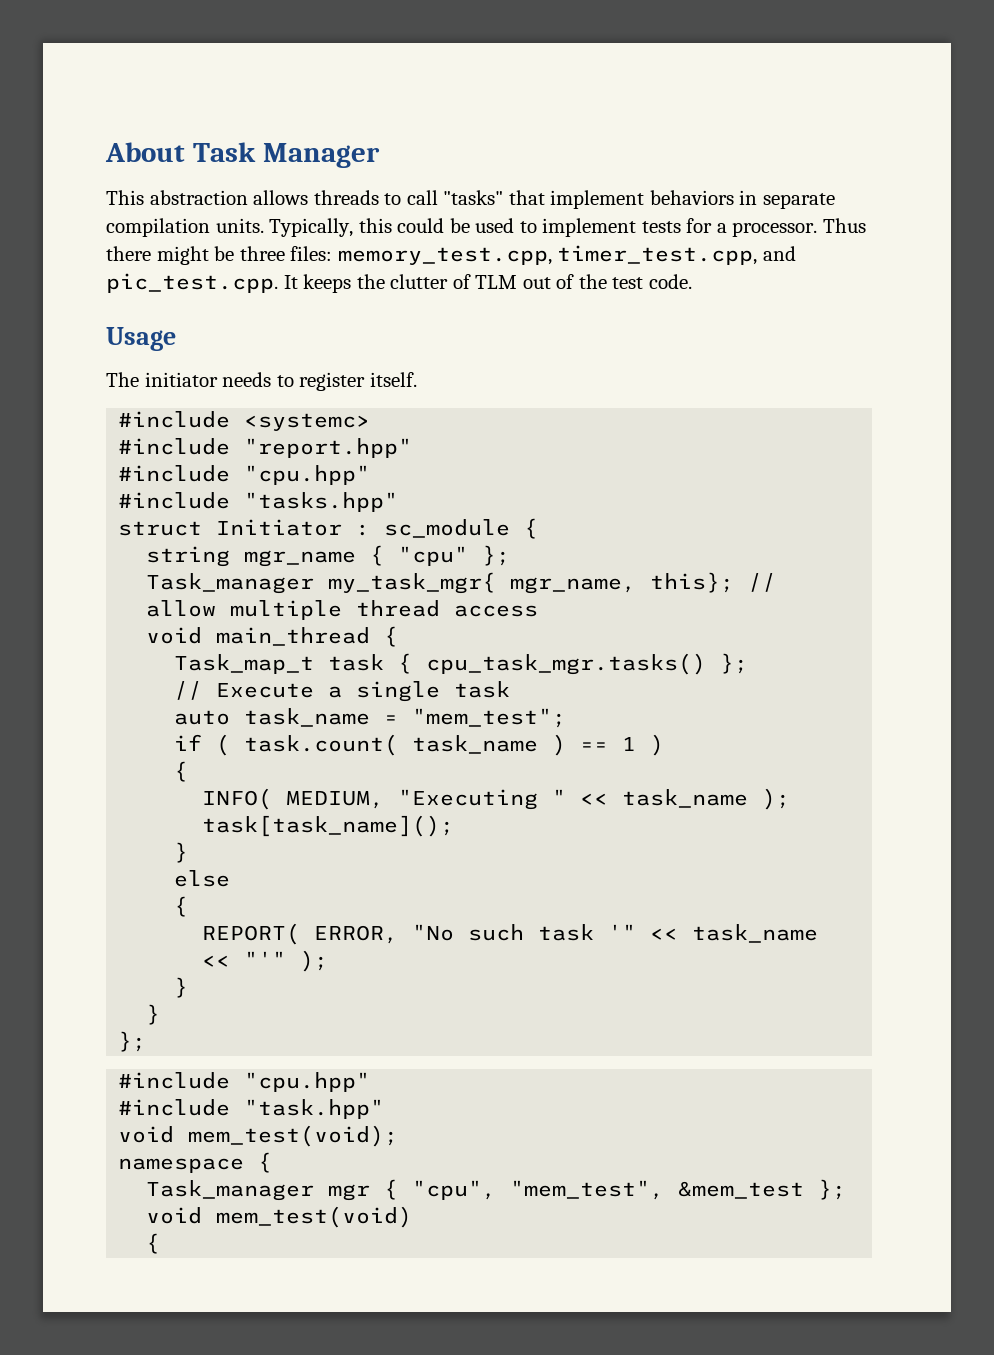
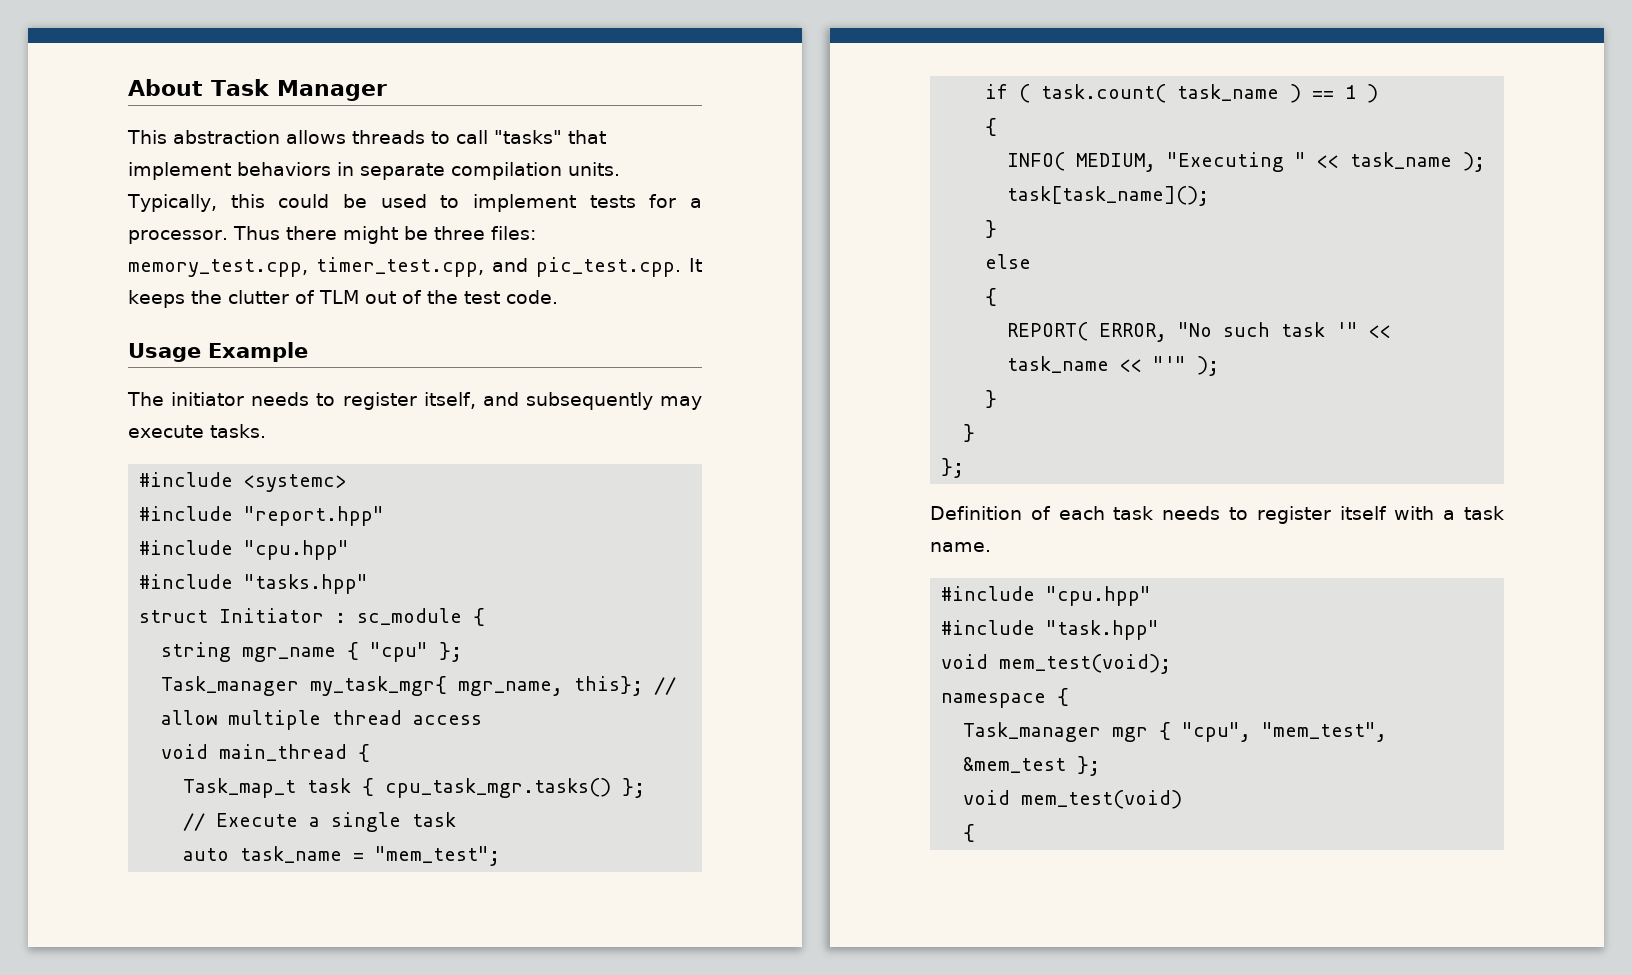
(176, 339) none -> [208,342,308,362] Example
[369,372,417,387] itself. -> [423,392,702,410] [128,424,266,438] itself, and subsequently may execute tasks.
(147, 1041) none -> [930,506,1504,524] [930,542,991,552] // Definition of each task needs to register itself with a task name.

